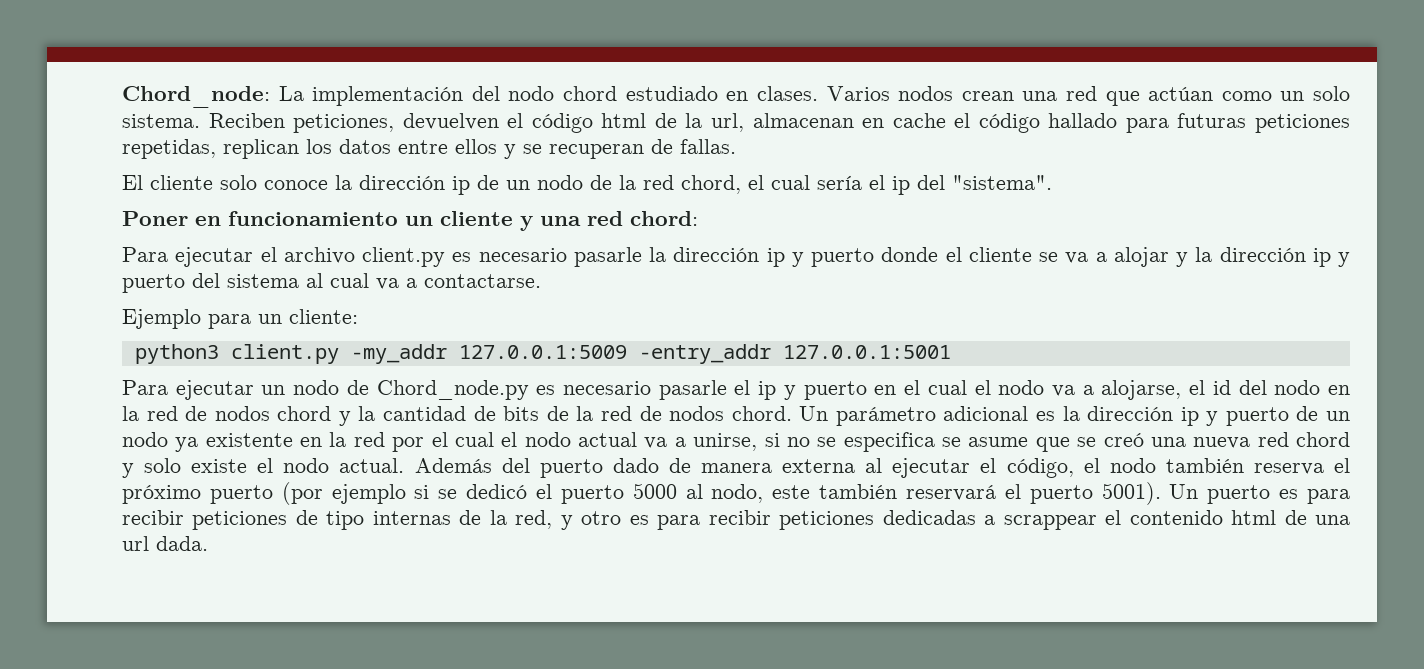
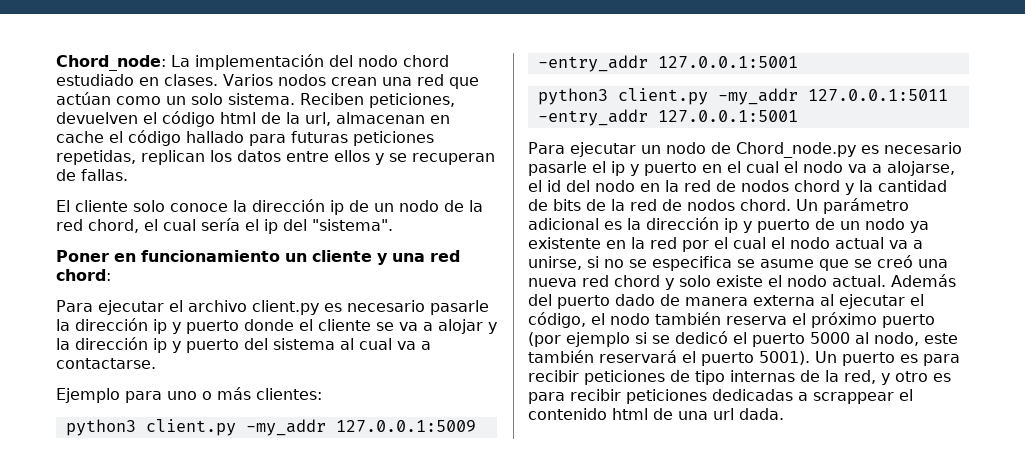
[258,309,358,324] un cliente: -> [167,387,322,400] uno o más clientes:
(951, 352) none -> [537,88,948,105] [537,109,798,126] // python3 client.py -my_addr 127.0.0.1:5011 -entry_addr 127.0.0.1:5001

